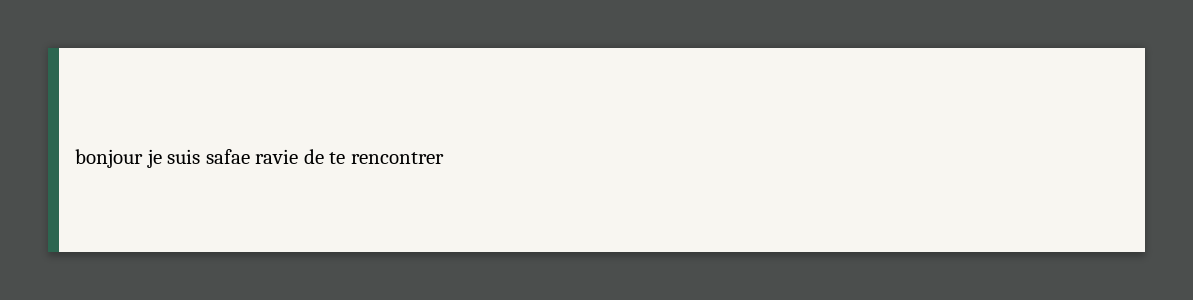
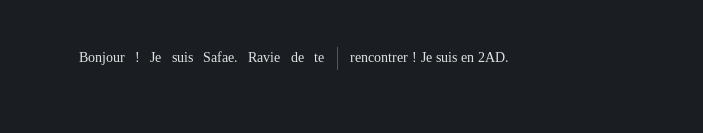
[75,149,444,168] bonjour je suis safae ravie de te rencontrer -> [78,51,509,65] Bonjour ! Je suis Safae. Ravie de te rencontrer ! Je suis en 2AD.

